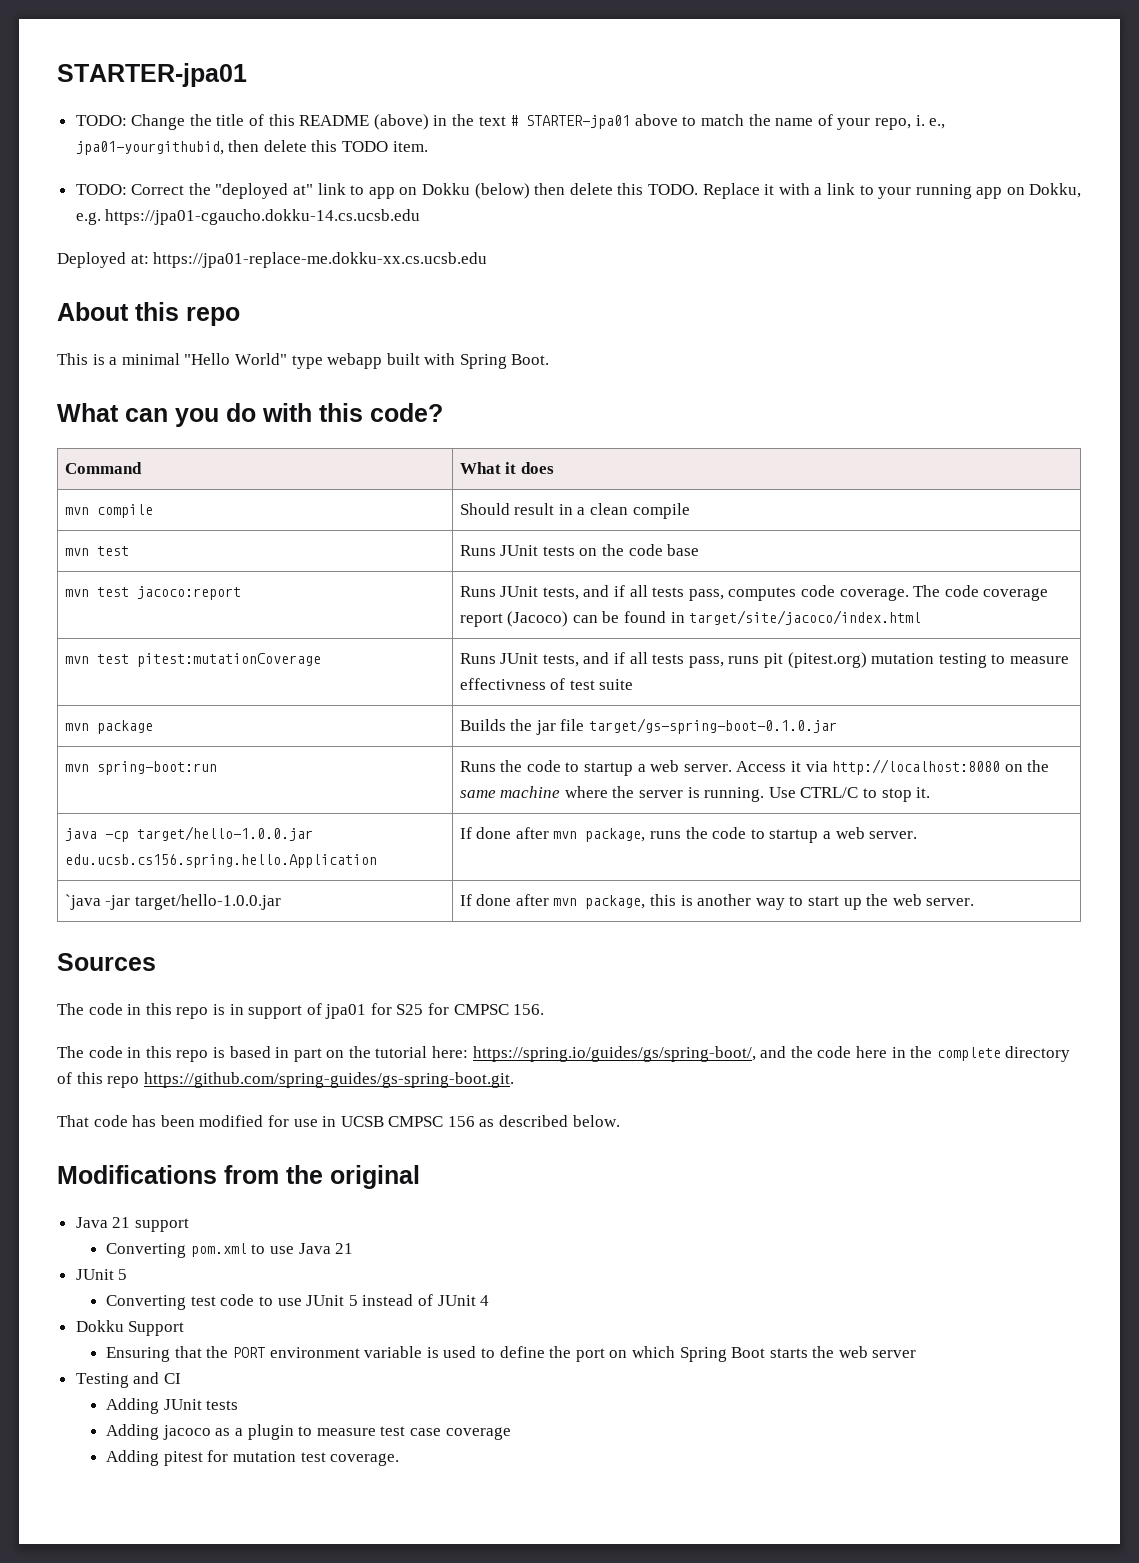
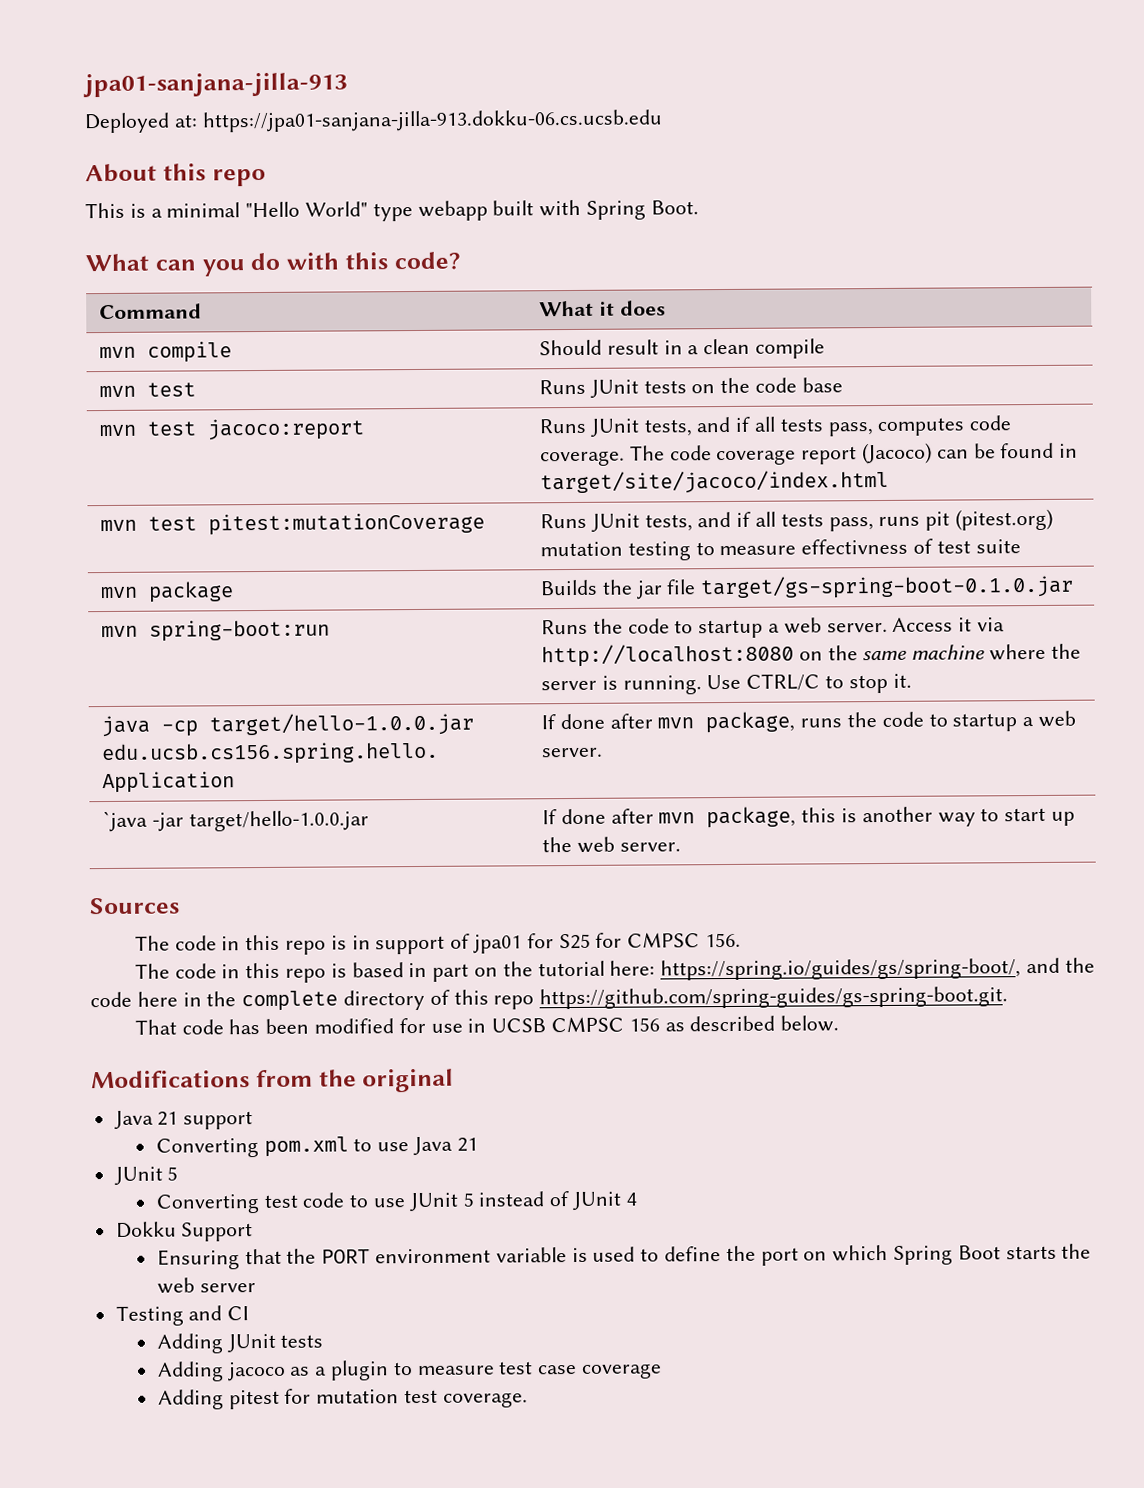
[57,63,247,87] [75,114,946,130] [75,140,428,155] [75,183,1082,199] [75,209,421,225] STARTER-jpa01 // TODO: Change the title of this README (above) in the text # STARTER-jpa01 above to match the name of your repo, i. e., jpa01-yourgithubid, then delete this TODO item. // TODO: Correct the "deployed at" link to app on Dokku (below) then delete this TODO. Replace it with a link to your running app on Dokku, e.g. https://jpa01-cgaucho.dokku-14.cs.ucsb.edu -> [83,72,348,98] jpa01-sanjana-jilla-913
[153,252,488,268] https://jpa01-replace-me.dokku-xx.cs.ucsb.edu -> [201,109,663,133] https://jpa01-sanjana-jilla-913.dokku-06.cs.ucsb.edu

